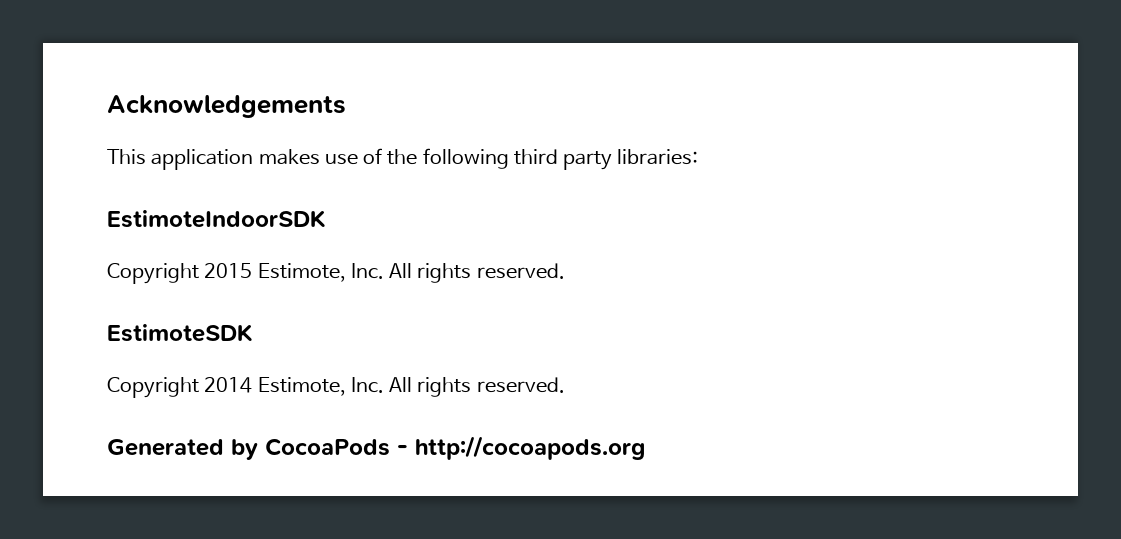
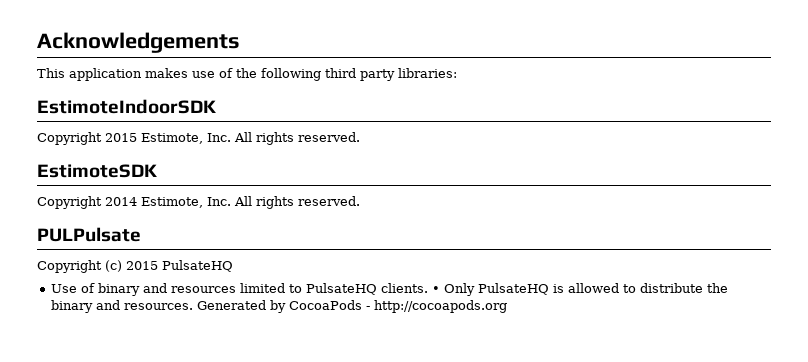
(565, 385) none -> [37,227,141,242] [37,260,233,273] [50,283,728,296] [50,300,193,313] PULPulsate // Copyright (c) 2015 PulsateHQ // Use of binary and resources limited to PulsateHQ clients. • Only PulsateHQ is allowed to distribute the binary and resources.

